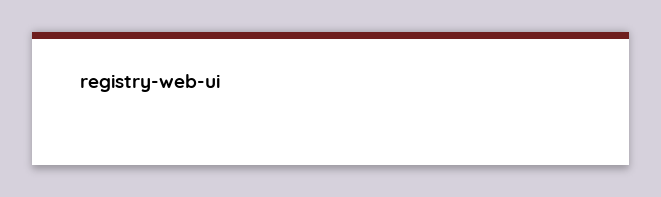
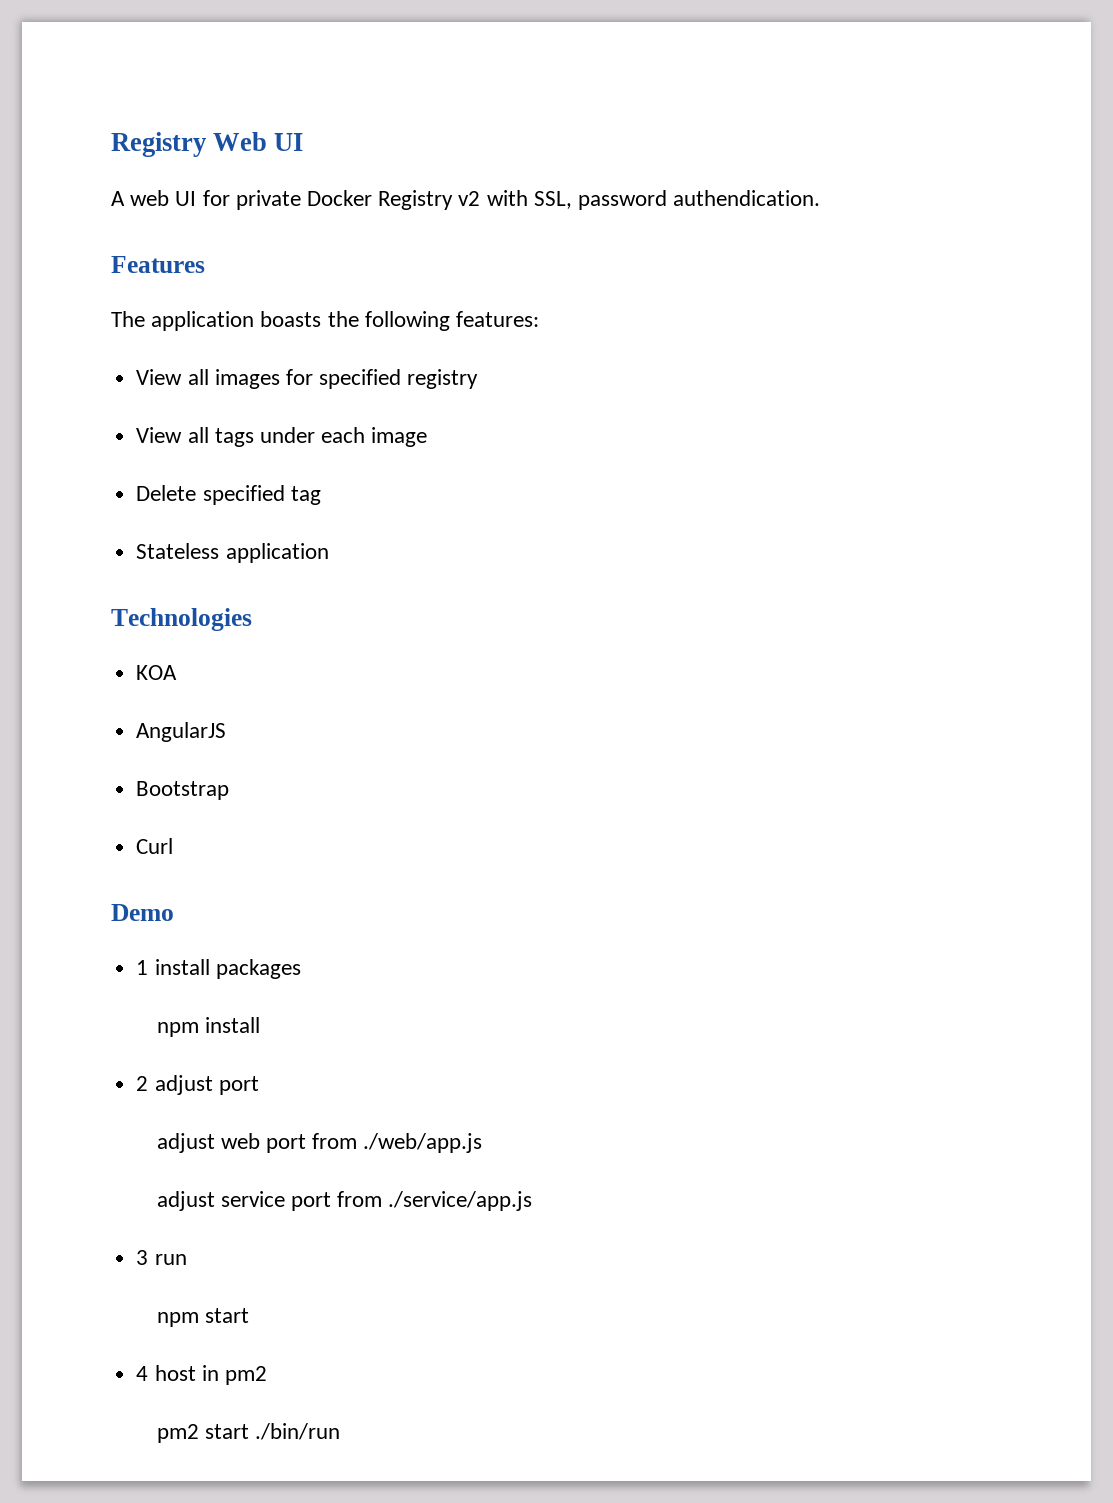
[80,74,220,92] registry-web-ui -> [111,132,304,157] [111,190,821,210] [111,256,205,273] [111,311,540,331] [136,369,479,389] [136,427,428,447] [136,485,321,505] [136,543,329,563] [111,608,252,631] [136,665,178,680] [136,722,227,742] [136,781,230,800] [136,838,174,854] [111,904,174,921] [136,959,301,979] [156,1017,260,1037] [136,1075,259,1095] [156,1133,483,1153] [156,1191,533,1211] [136,1250,187,1265] [156,1308,249,1327] [136,1365,267,1385] [156,1423,341,1443] Registry Web UI // A web UI for private Docker Registry v2 with SSL, password authendication. // Features // The application boasts the following features: // View all images for specified registry // View all tags under each image // Delete specified tag // Stateless application // Technologies // KOA // AngularJS // Bootstrap // Curl // Demo // 1 install packages // npm install // 2 adjust port // adjust web port from ./web/app.js // adjust service port from ./service/app.js // 3 run // npm start // 4 host in pm2 // pm2 start ./bin/run

